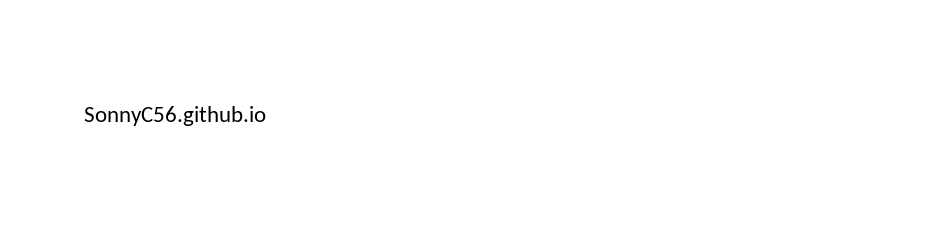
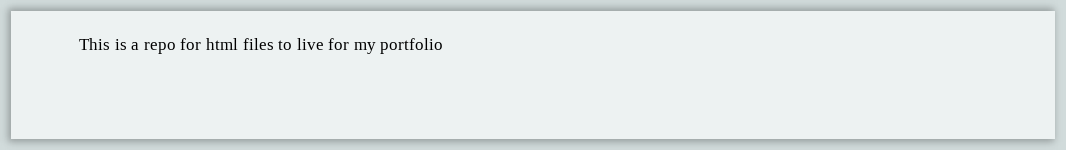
[84,106,266,126] SonnyC56.github.io -> [79,38,444,54] This is a repo for html files to live for my portfolio

